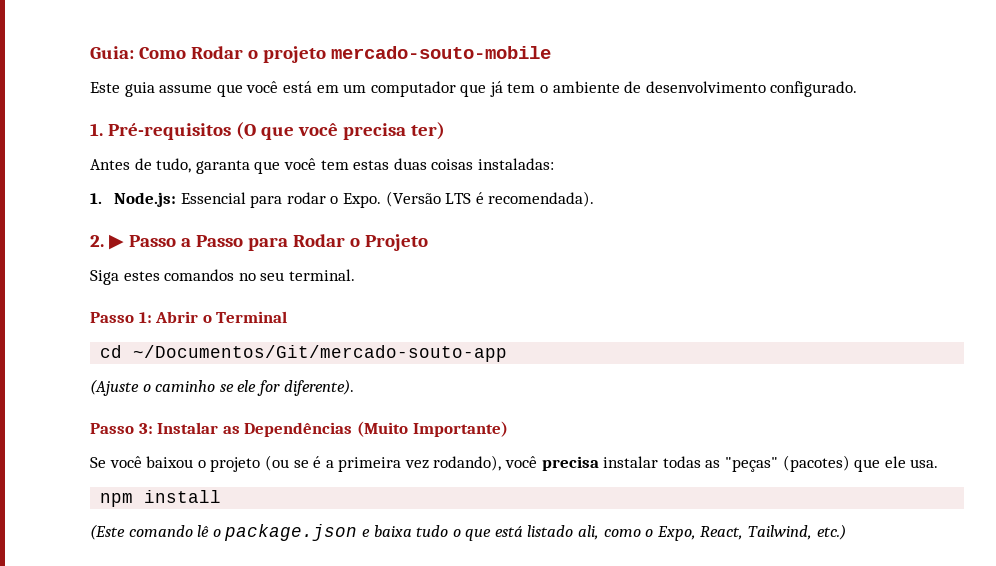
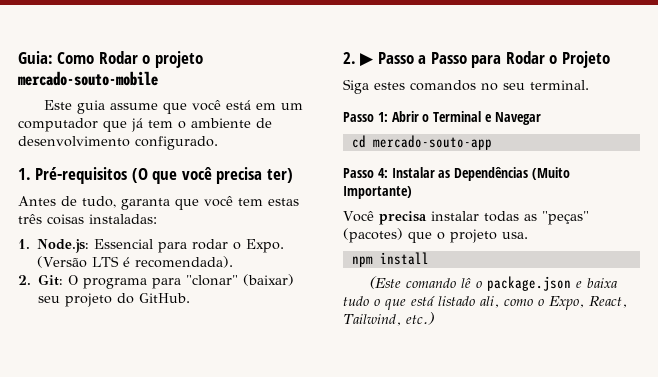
[393,158,427,170] duas -> [18,214,42,224] três
(595, 199) none -> [18,274,295,289] [38,293,191,307] // 2. Git: O programa para "clonar" (baixar) seu projeto do GitHub.
(288, 317) none -> [484,112,541,125] e Navegar
[133,345,508,362] [90,379,354,396] [90,423,153,434] ~/Documentos/Git/mercado-souto-app // (Ajuste o caminho se ele for diferente). // Passo 3: -> [372,135,492,150] [343,168,388,178] mercado-souto-app // Passo 4:
[90,455,538,472] Se você baixou o projeto (ou se é a primeira vez rodando), você -> [343,211,374,222] Você
[884,456,906,468] ele -> [437,229,497,243] o projeto

